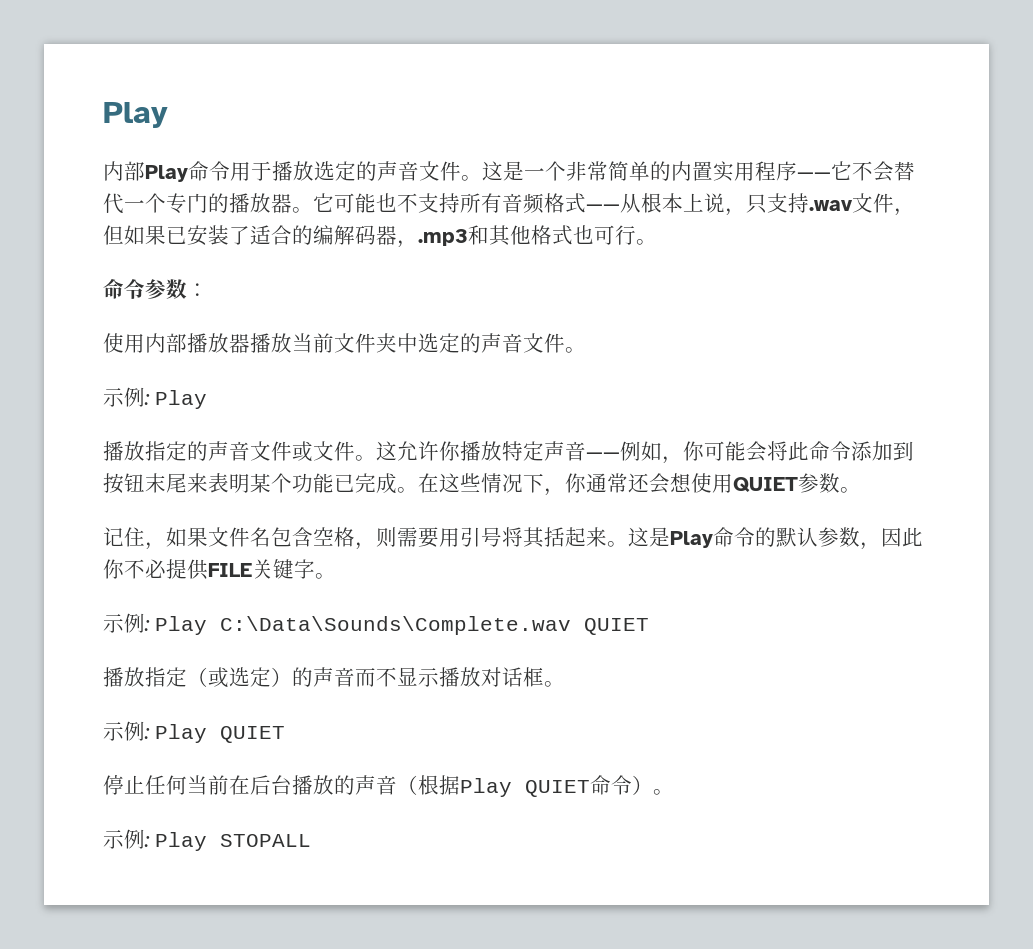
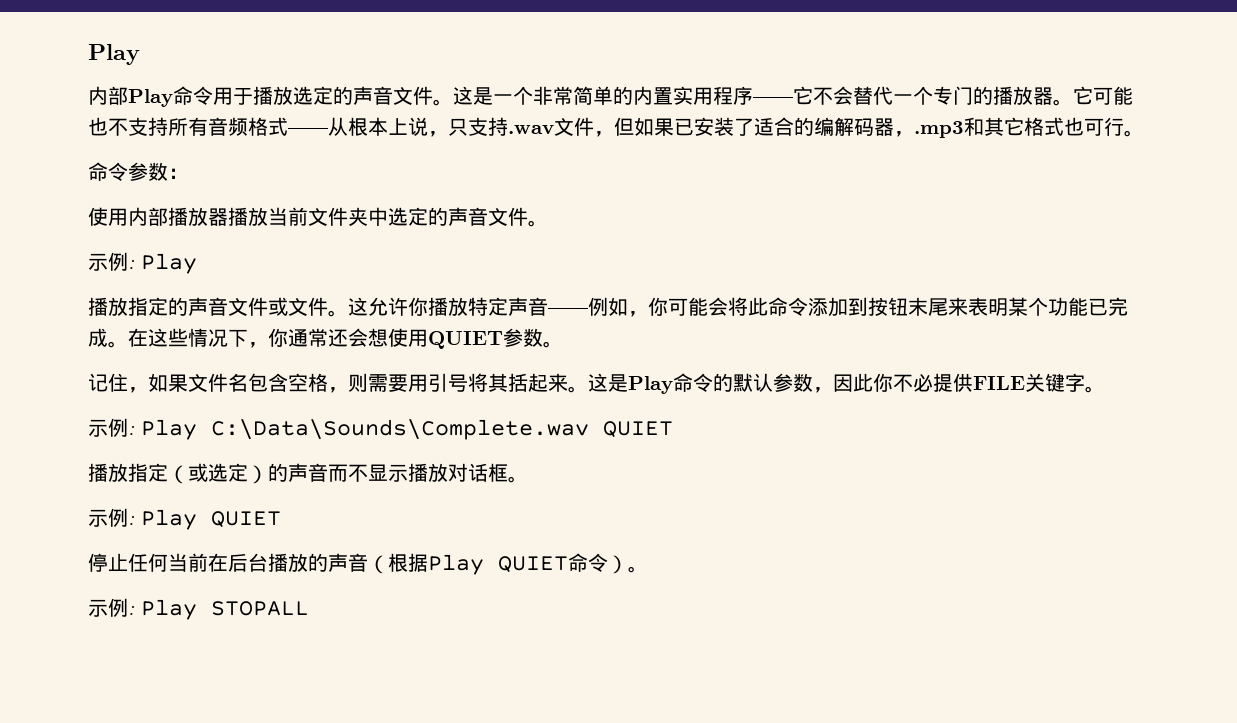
[510,225,531,245] 他 -> [1004,117,1024,136] 它

